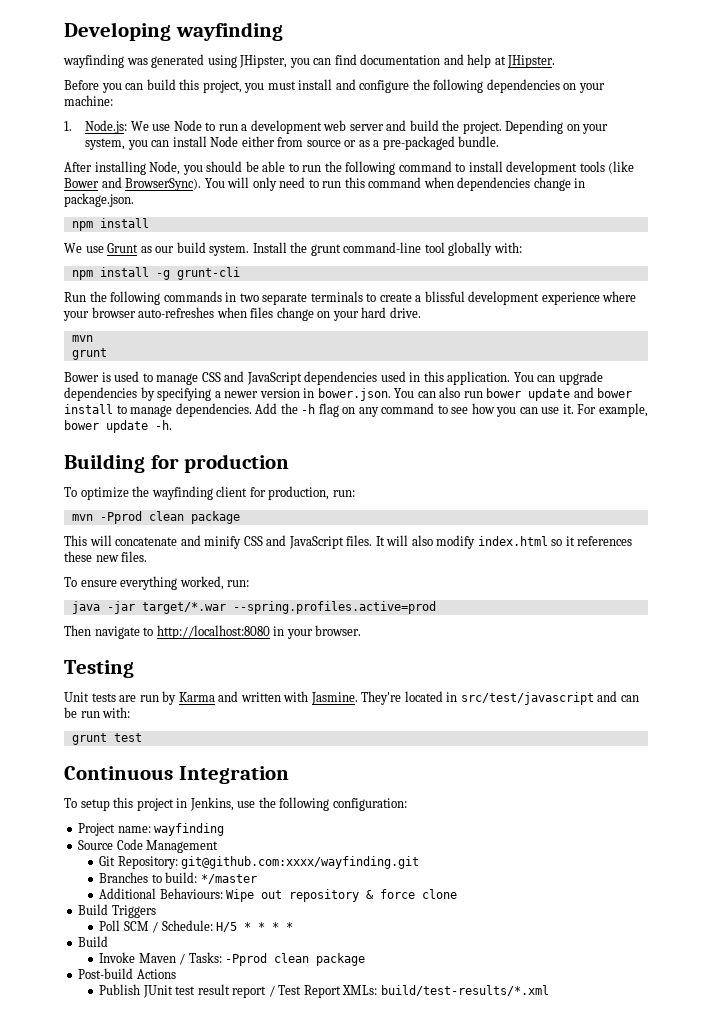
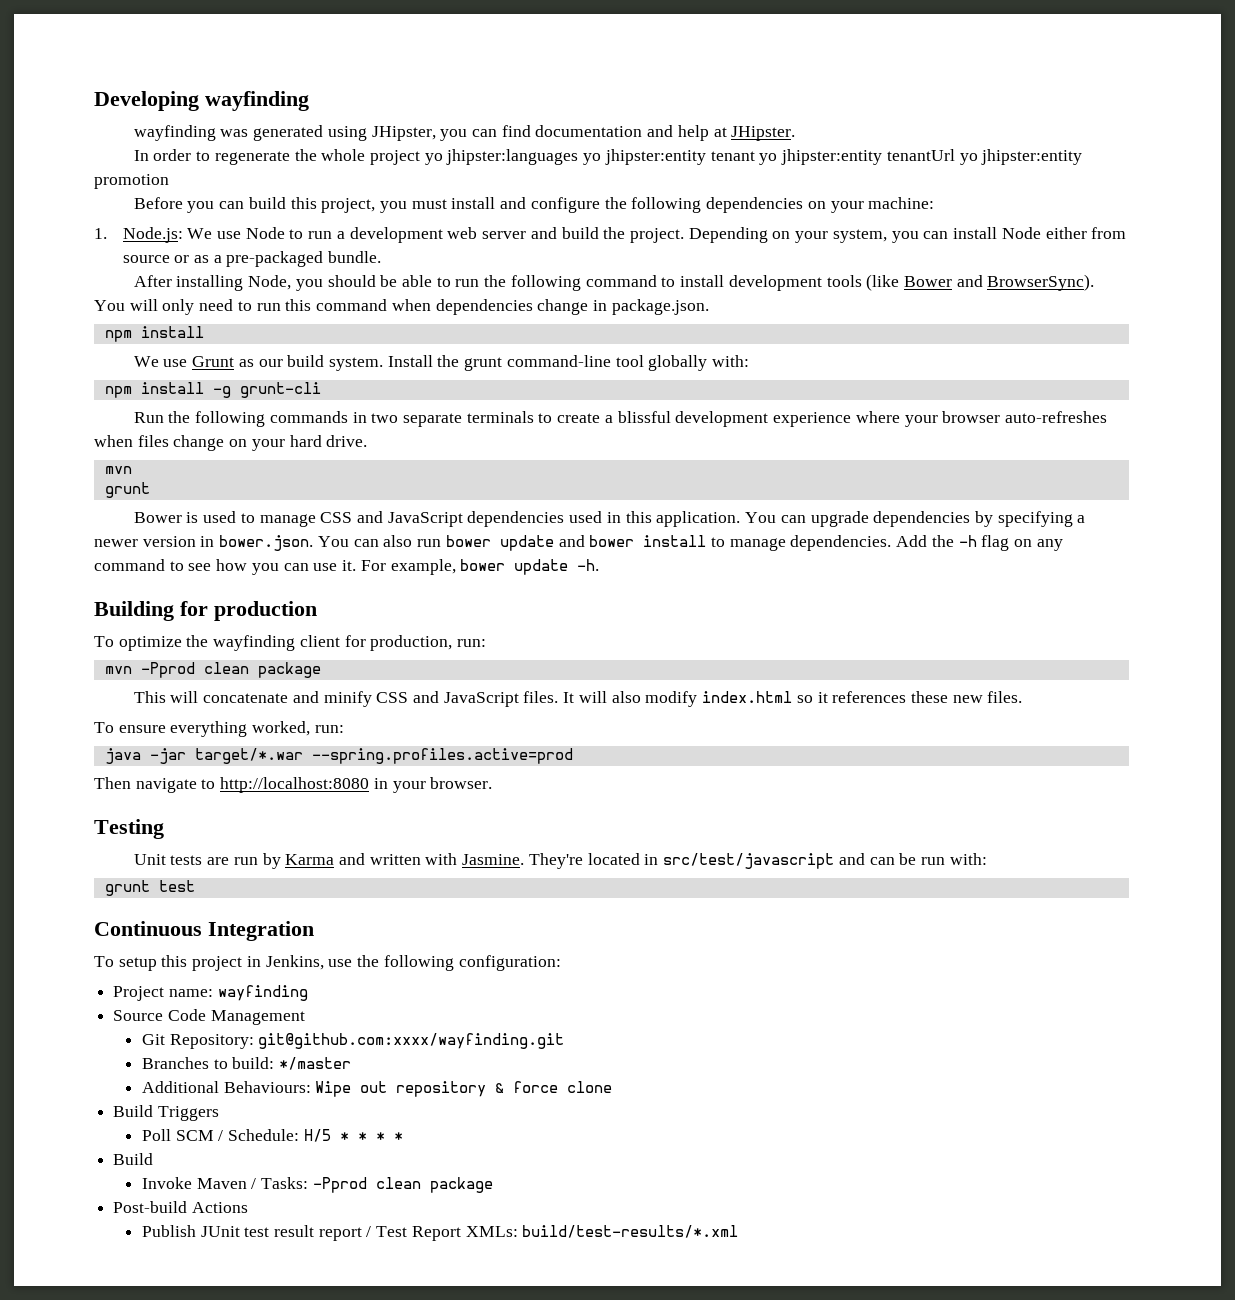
(556, 61) none -> [133,149,1083,165] [94,174,169,189] // In order to regenerate the whole project yo jhipster:languages yo jhipster:entity tenant yo jhipster:entity tenantUrl yo jhipster:entity promotion

